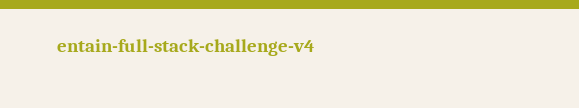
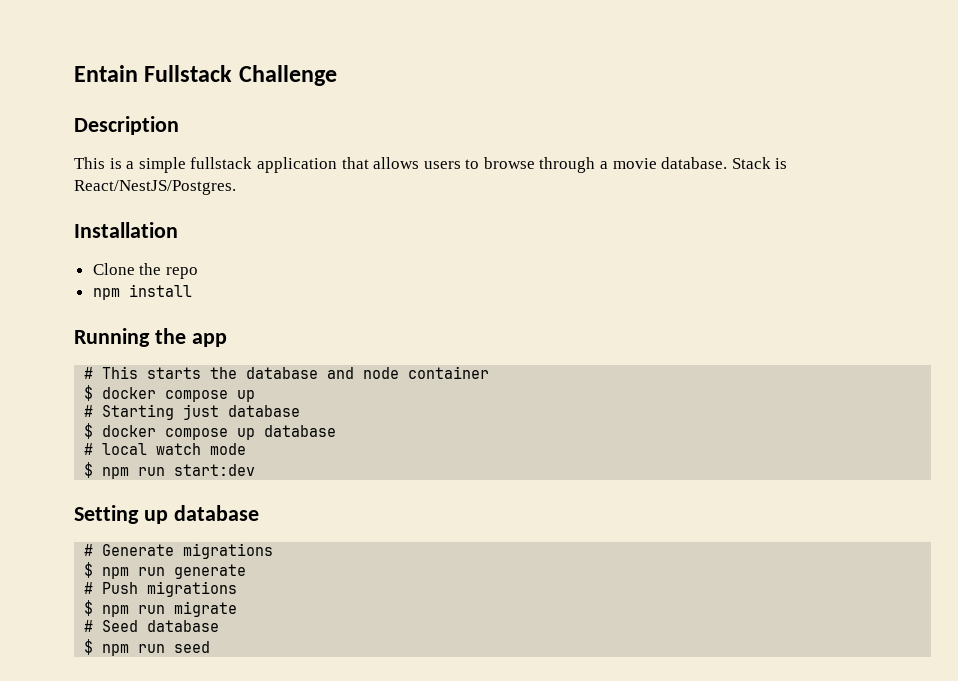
[57,39,315,56] entain-full-stack-challenge-v4 -> [74,65,337,86] [74,116,179,135] [74,157,788,173] [74,180,236,195] [74,222,178,238] [92,263,198,279] [92,284,192,300] [74,328,227,347] [84,366,490,379] [84,385,256,402] [84,404,301,420] [84,423,337,440] [84,443,247,455] [84,462,256,479] [74,505,259,524] [84,543,274,559] [84,562,247,579] [84,581,238,597] [84,600,238,617] [84,620,220,632] [84,639,211,656] Entain Fullstack Challenge // Description // This is a simple fullstack application that allows users to browse through a movie database. Stack is React/NestJS/Postgres. // Installation // Clone the repo // npm install // Running the app // # This starts the database and node container // $ docker compose up // # Starting just database // $ docker compose up database // # local watch mode // $ npm run start:dev // Setting up database // # Generate migrations // $ npm run generate // # Push migrations // $ npm run migrate // # Seed database // $ npm run seed

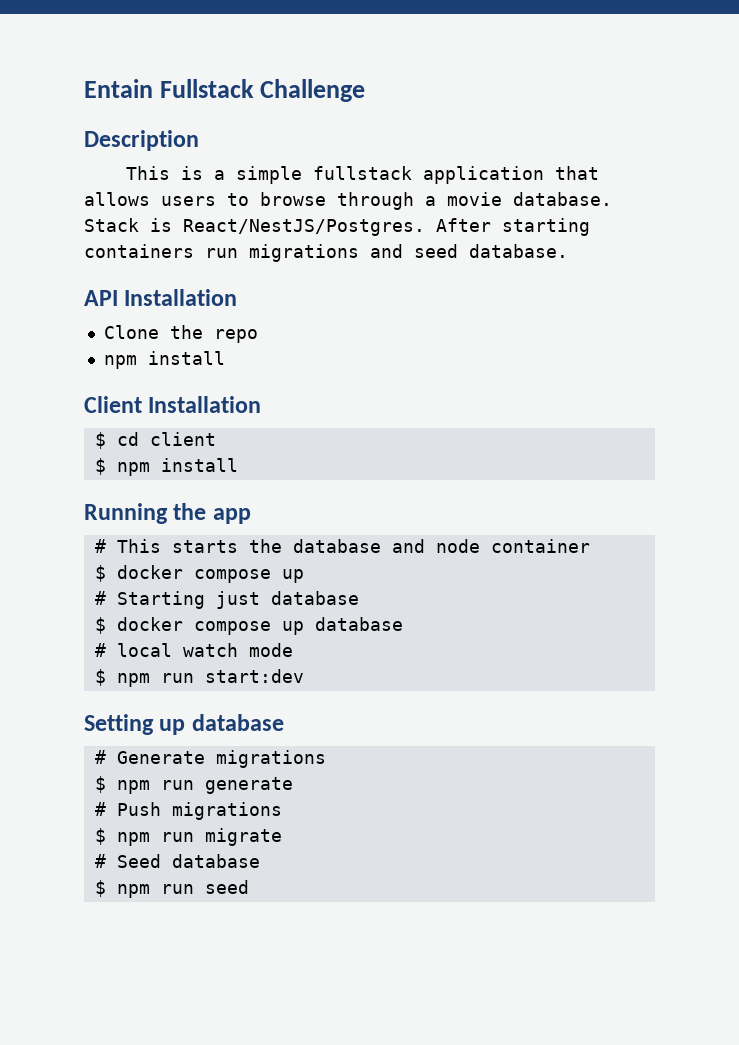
(236, 187) // -> [436,218,590,236] [84,244,568,262] [84,290,118,306] After starting containers run migrations and seed database. // API
(192, 290) none -> [84,396,262,413] [94,432,216,449] [94,458,238,476] // Client Installation // $ cd client // $ npm install

